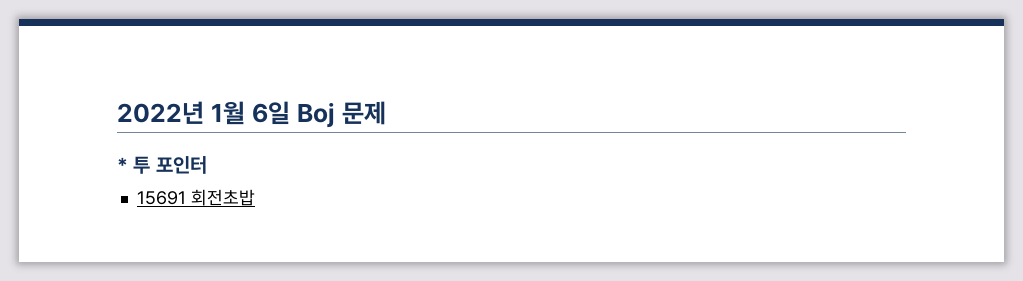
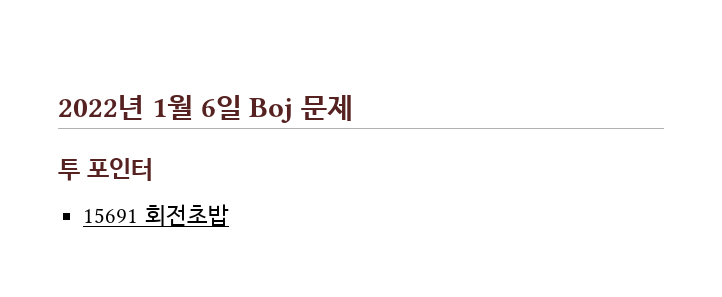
[117,157,128,172] * -> (354, 108) none

